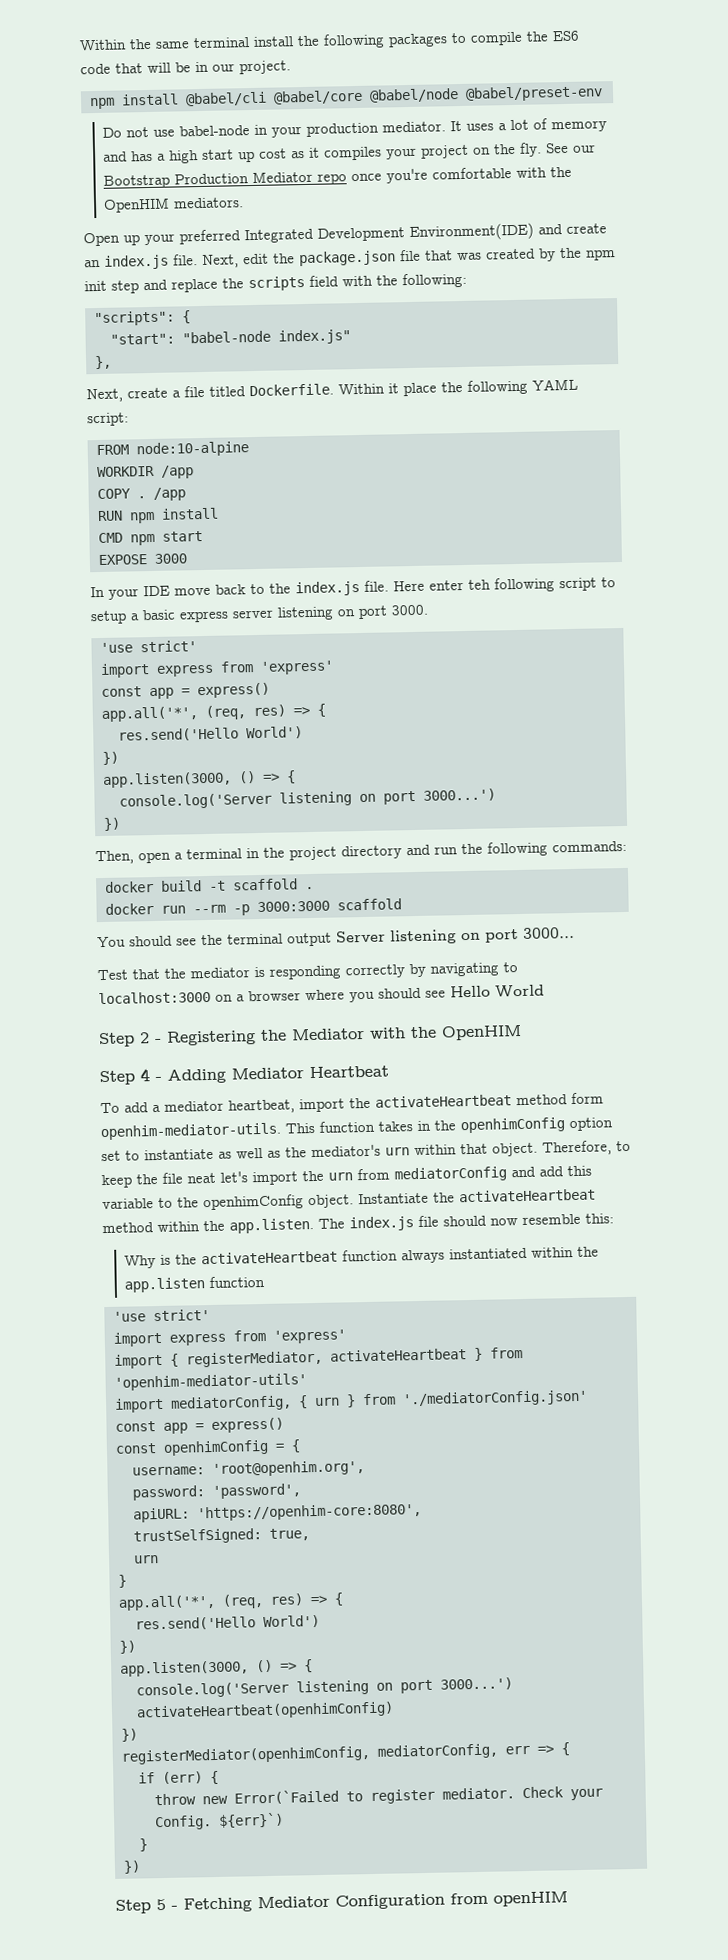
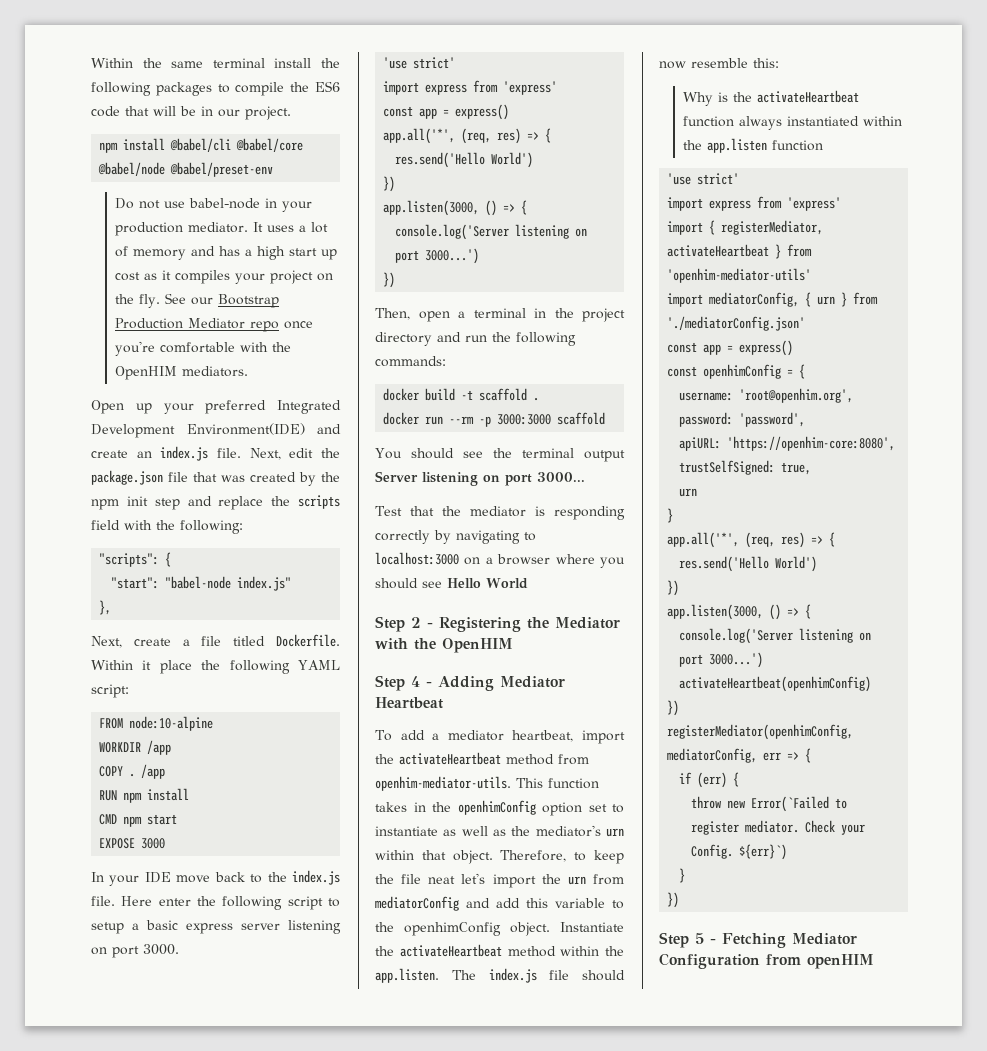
[468,579,491,590] teh -> [197,896,216,906] the
[571,1092,604,1105] form -> [558,754,589,765] from

